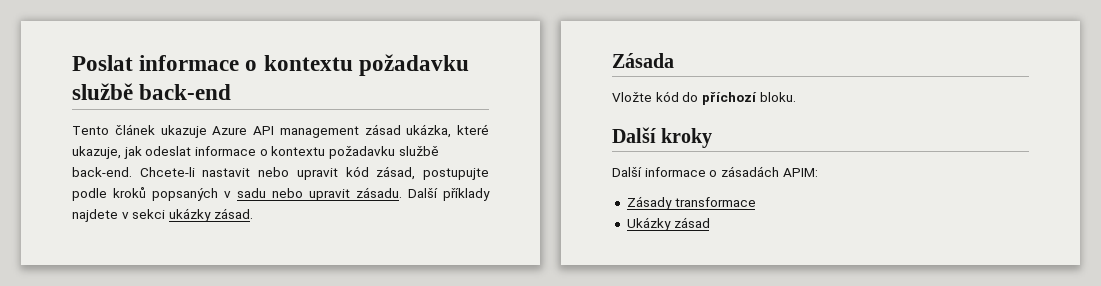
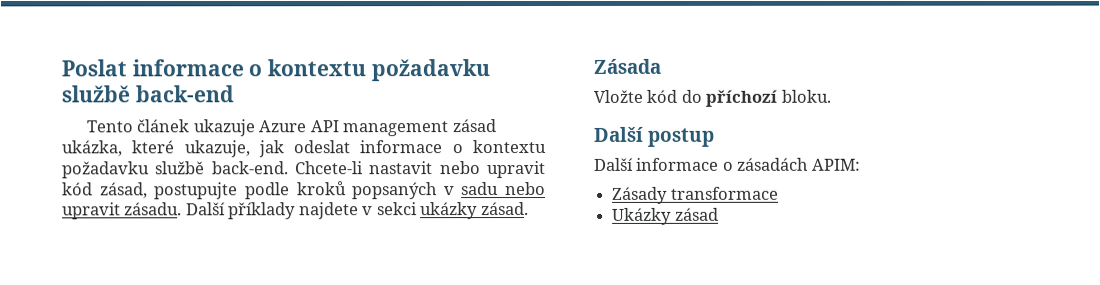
[661,128,713,148] kroky -> [647,127,716,147] postup

